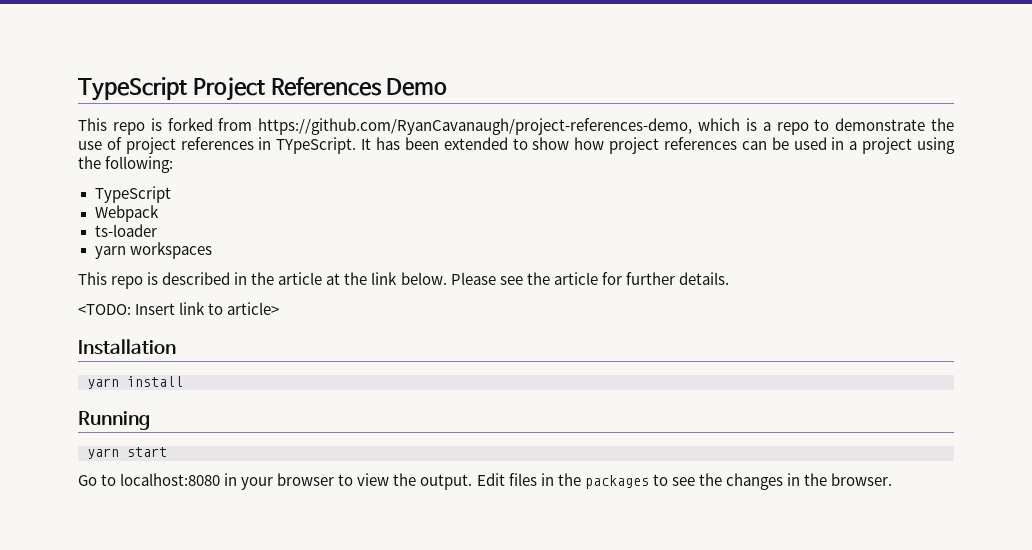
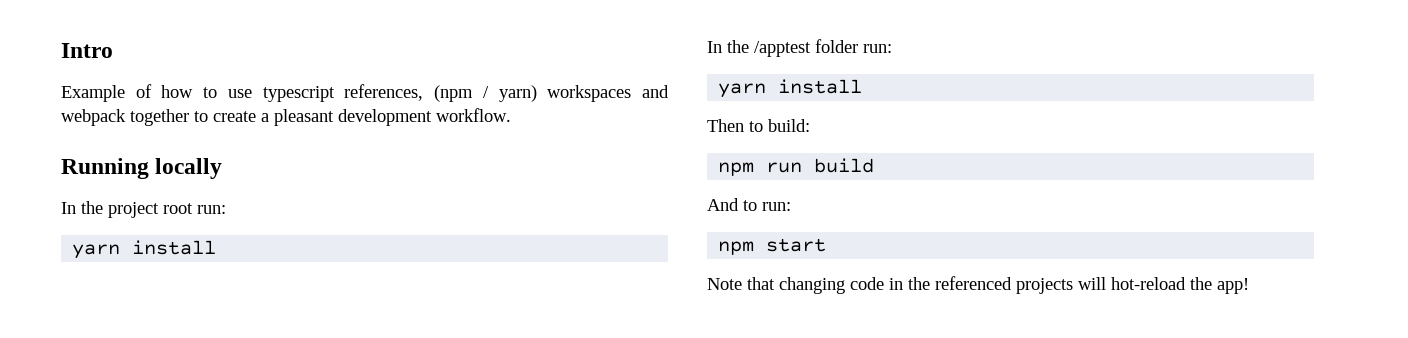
[78,77,448,101] [78,118,955,135] [78,137,956,154] [78,156,174,173] [94,186,171,203] [94,205,159,222] [94,224,157,237] [94,242,212,259] [78,272,729,289] [78,302,280,315] [78,339,176,355] [87,376,183,389] [78,411,150,430] [87,447,167,459] [78,473,893,490] TypeScript Project References Demo // This repo is forked from https://github.com/RyanCavanaugh/project-references-demo, which is a repo to demonstrate the use of project references in TYpeScript. It has been extended to show how project references can be used in a project using the following: // TypeScript // Webpack // ts-loader // yarn workspaces // This repo is described in the article at the link below. Please see the article for further details. // <TODO: Insert link to article> // Installation // yarn install // Running // yarn start // Go to localhost:8080 in your browser to view the output. Edit files in the packages to see the changes in the browser. -> [61,43,113,58] [61,84,670,102] [61,108,511,126] [61,158,223,179] [61,201,226,218] [72,240,217,259] [707,39,892,57] [718,79,863,98] [707,119,810,132] [718,158,875,176] [707,198,791,211] [718,238,827,255] [707,276,1249,294] Intro // Example of how to use typescript references, (npm / yarn) workspaces and webpack together to create a pleasant development workflow. // Running locally // In the project root run: // yarn install // In the /apptest folder run: // yarn install // Then to build: // npm run build // And to run: // npm start // Note that changing code in the referenced projects will hot-reload the app!

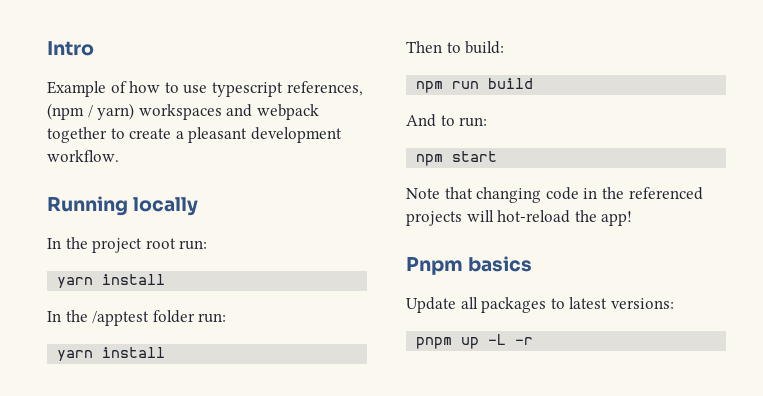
(1249, 286) none -> [406,256,533,275] [406,297,674,313] [416,334,534,349] // Pnpm basics // Update all packages to latest versions: // pnpm up -L -r

